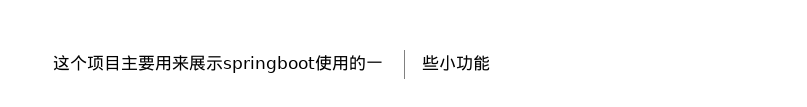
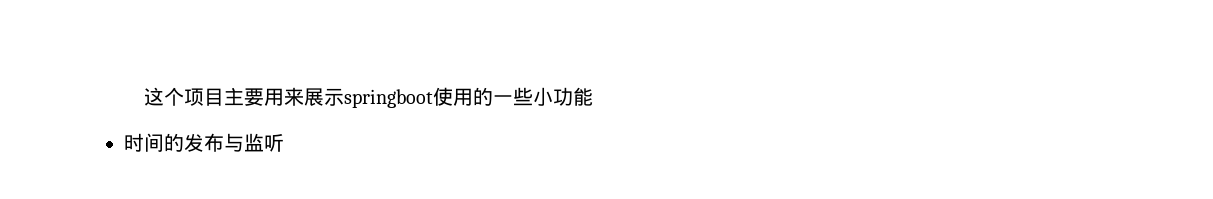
(490, 63) none -> [124,133,284,152] // 时间的发布与监听

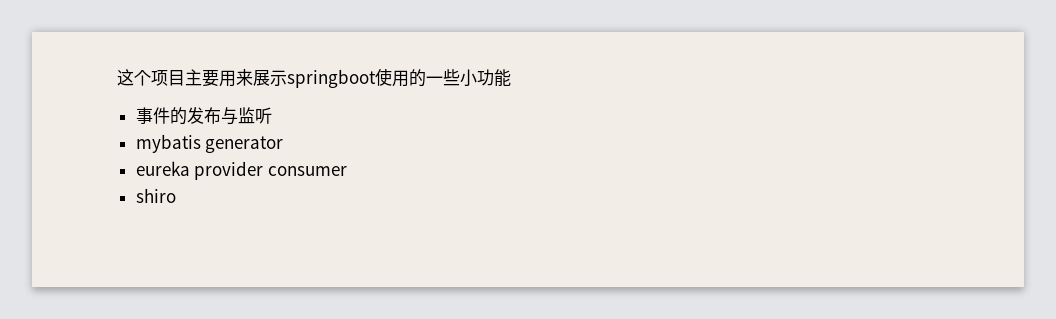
[124,133,164,152] 时间 -> [135,107,170,124] 事件
(284, 142) none -> [135,134,284,153] [135,161,347,180] [135,188,176,203] // mybatis generator // eureka provider consumer // shiro

